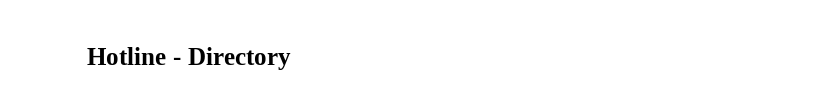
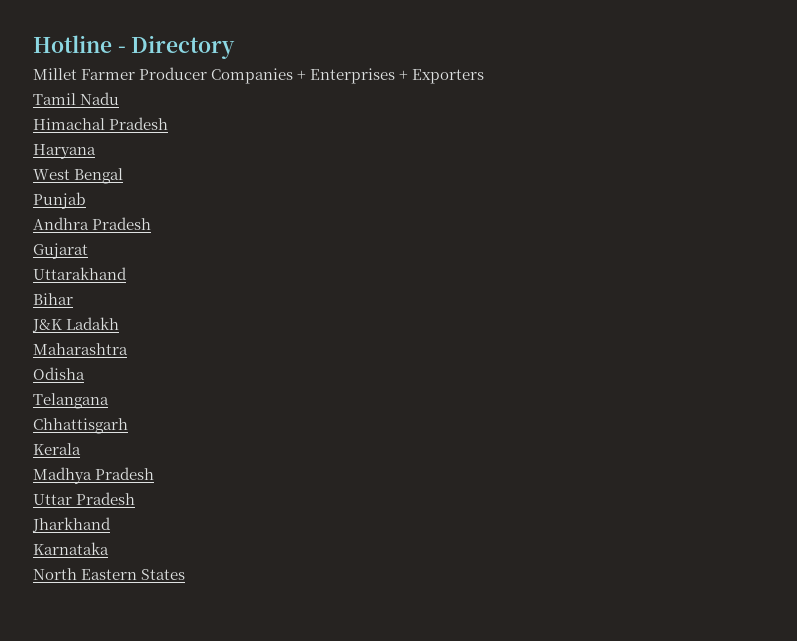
(291, 58) none -> [33,67,485,84] [33,92,120,105] [33,117,169,130] [33,144,96,159] [33,168,124,184] [33,192,86,209] [33,217,152,230] [33,243,88,259] [33,267,127,280] [33,293,73,305] [32,317,120,332] [33,343,128,355] [33,367,85,380] [33,393,109,409] [33,418,128,434] [33,443,81,455] [33,467,155,484] [33,492,136,505] [32,517,111,532] [33,542,109,555] [33,568,186,580] // Millet Farmer Producer Companies + Enterprises + Exporters // Tamil Nadu // Himachal Pradesh // Haryana // West Bengal // Punjab // Andhra Pradesh // Gujarat // Uttarakhand // Bihar // J&K Ladakh // Maharashtra // Odisha // Telangana // Chhattisgarh // Kerala // Madhya Pradesh // Uttar Pradesh // Jharkhand // Karnataka // North Eastern States

